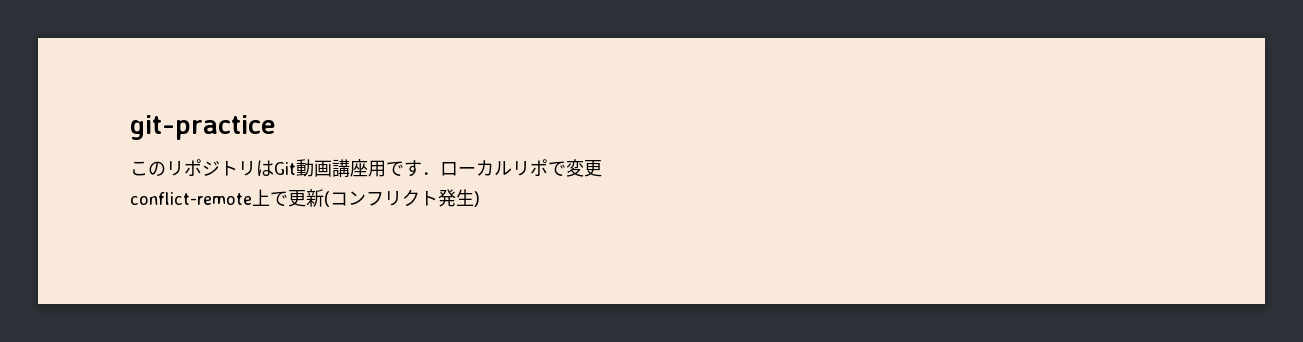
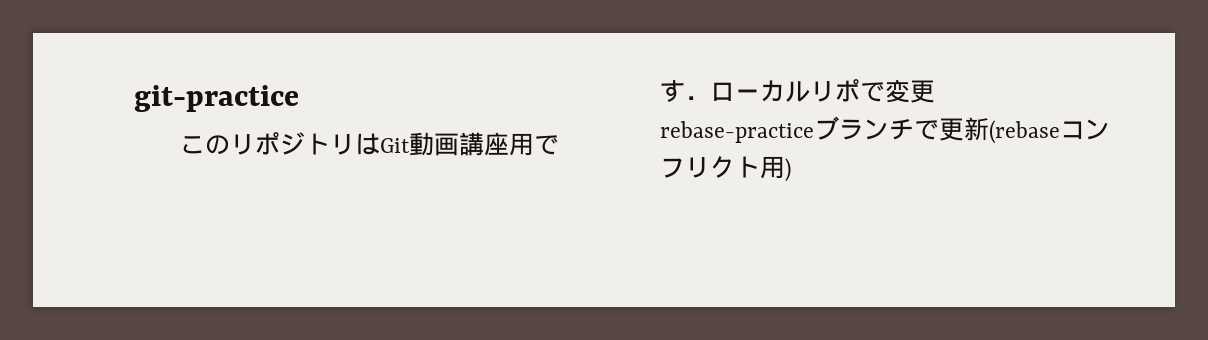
[130,189,330,207] conflict-remote上で更新( -> [660,116,1060,144] rebase-practiceブランチで更新(rebase
[438,189,474,207] 発生 -> [760,156,785,179] 用

